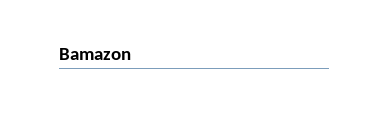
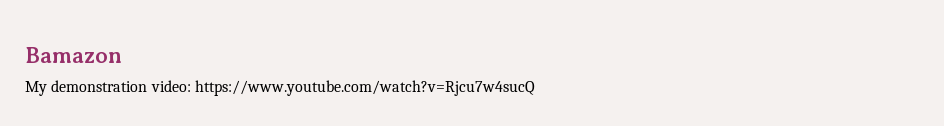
(131, 54) none -> [25,80,535,96] // My demonstration video: https://www.youtube.com/watch?v=Rjcu7w4sucQ

